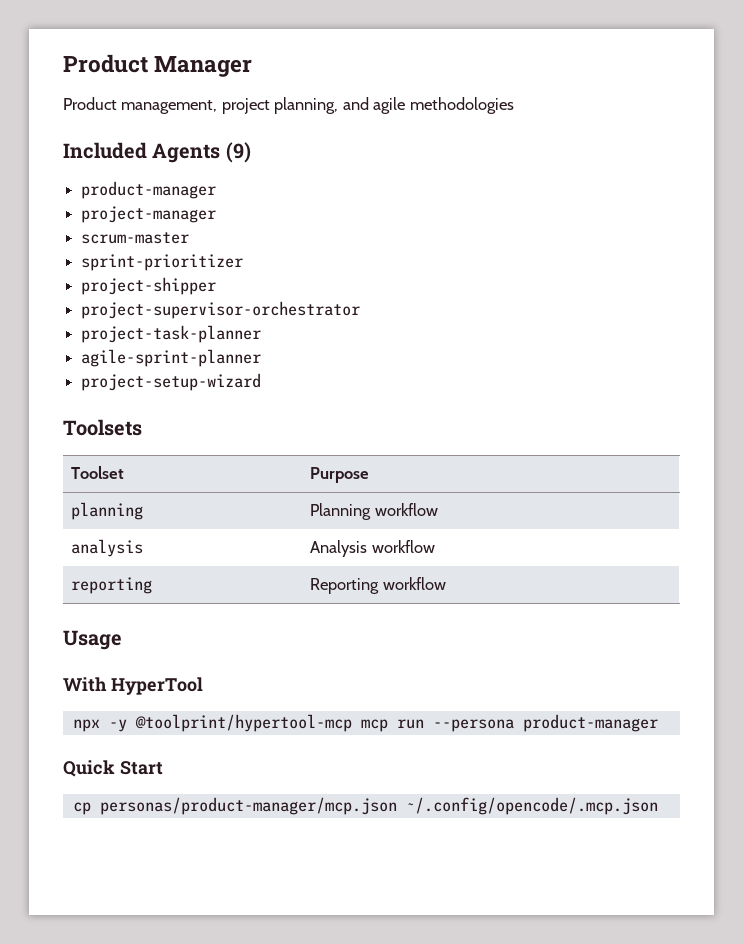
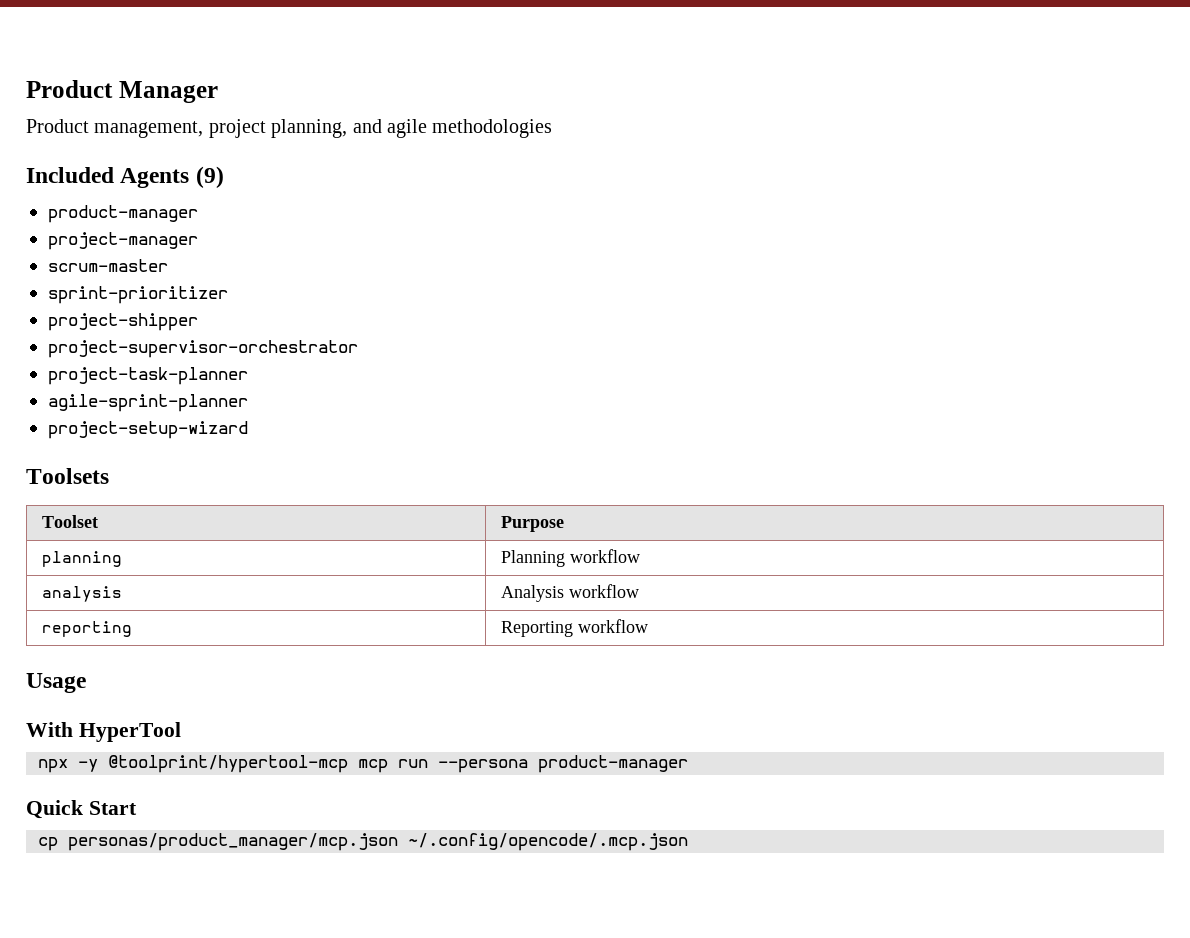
[99,797,397,815] personas/product-manager/mcp.json -> [68,833,398,851] personas/product_manager/mcp.json

